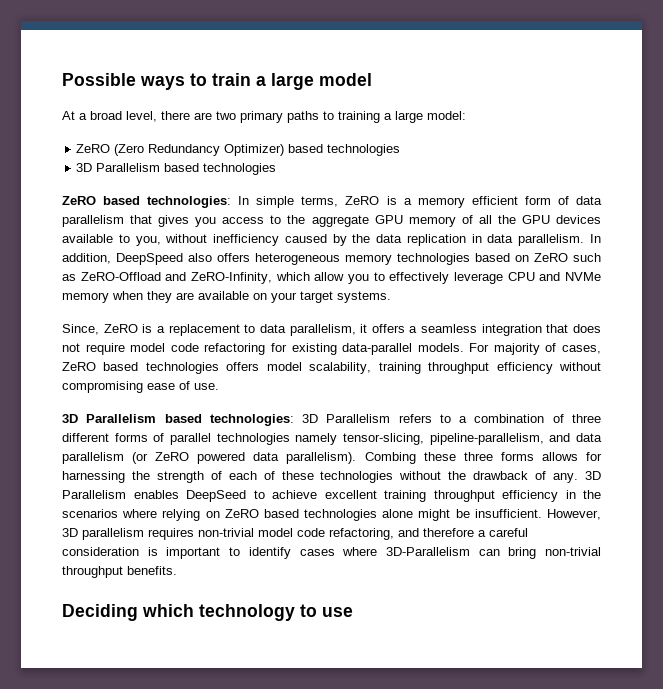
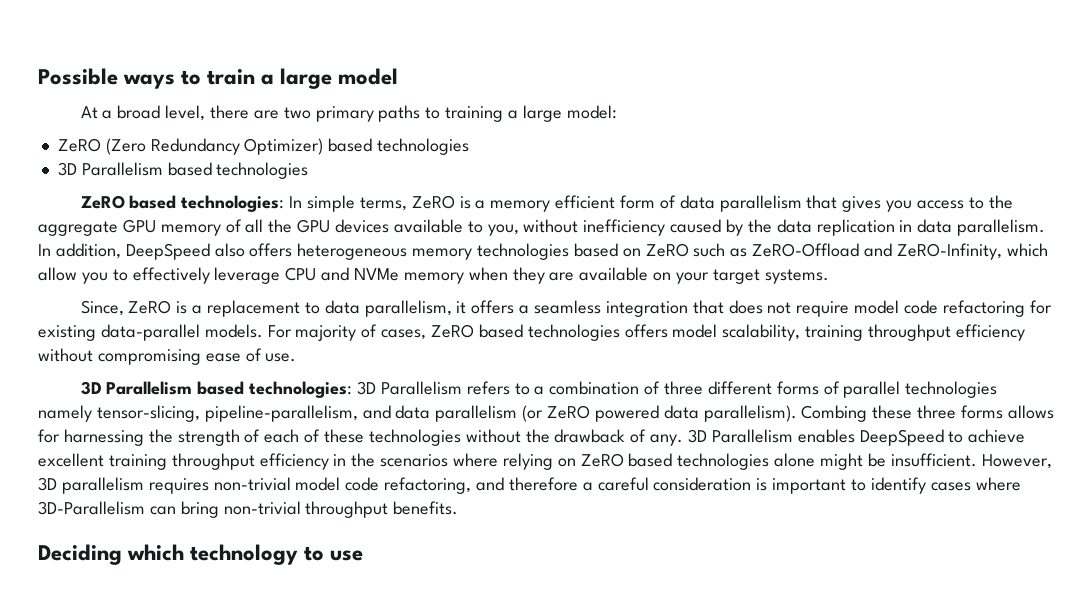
[186,490,246,502] DeepSeed -> [859,429,944,446] DeepSpeed

